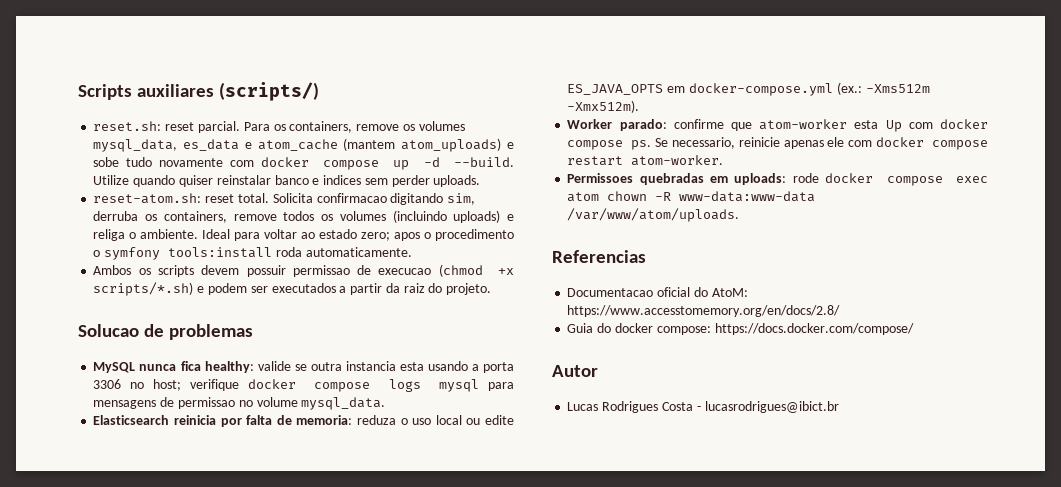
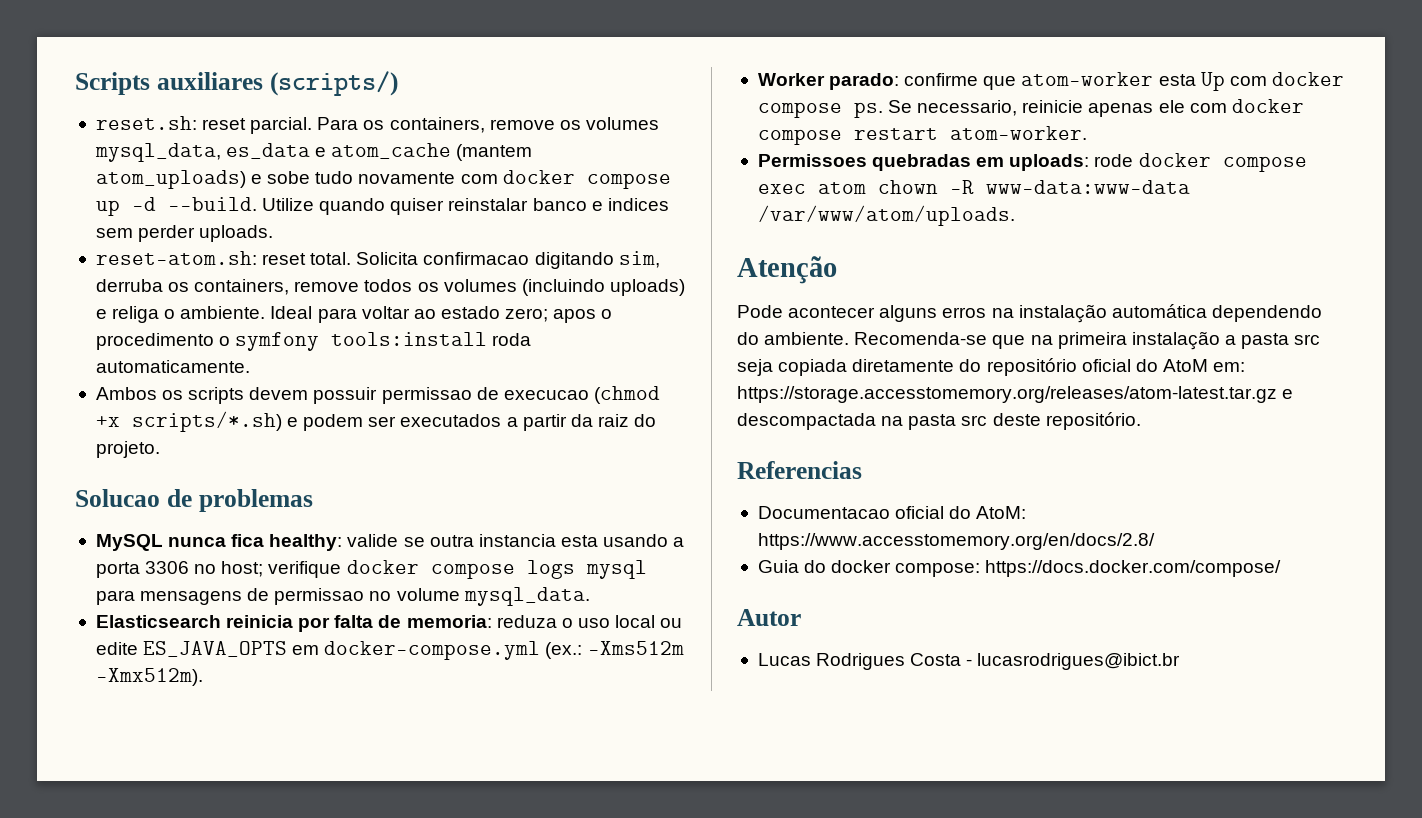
(740, 215) none -> [737,256,837,284] [737,304,1322,323] [737,331,1321,350] [737,358,1246,376] [737,386,1294,403] [737,412,1141,430] // Atenção // Pode acontecer alguns erros na instalação automática dependendo do ambiente. Recomenda-se que na primeira instalação a pasta src seja copiada diretamente do repositório oficial do AtoM em: https://storage.accesstomemory.org/releases/atom-latest.tar.gz e descompactada na pasta src deste repositório.

